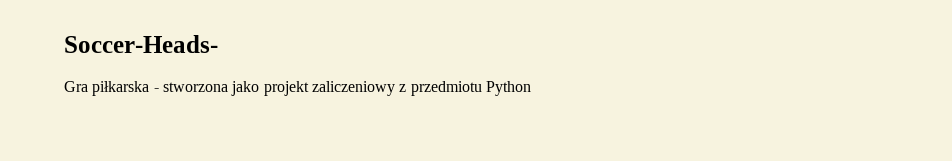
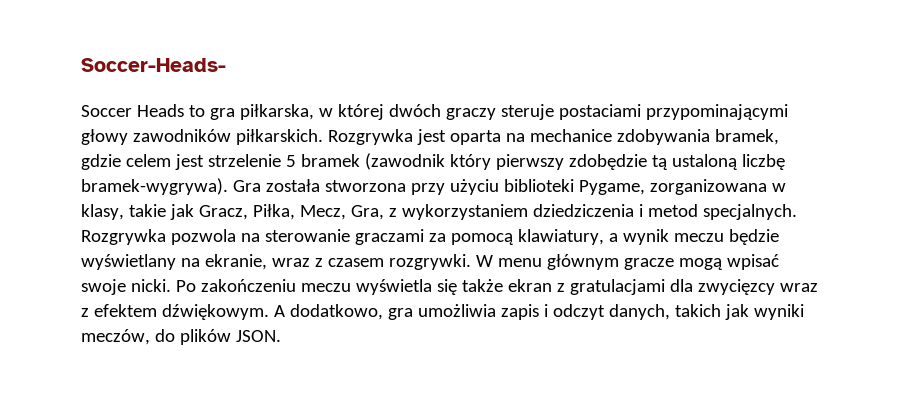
[64,81,531,96] Gra piłkarska - stworzona jako projekt zaliczeniowy z przedmiotu Python -> [81,104,788,120] [81,129,779,145] [81,153,785,170] [81,178,786,195] [81,204,797,220] [81,229,779,245] [81,254,779,270] [81,279,818,295] [81,304,804,320] [81,329,281,345] Soccer Heads to gra piłkarska, w której dwóch graczy steruje postaciami przypominającymi głowy zawodników piłkarskich. Rozgrywka jest oparta na mechanice zdobywania bramek, gdzie celem jest strzelenie 5 bramek (zawodnik który pierwszy zdobędzie tą ustaloną liczbę bramek-wygrywa). Gra została stworzona przy użyciu biblioteki Pygame, zorganizowana w klasy, takie jak Gracz, Piłka, Mecz, Gra, z wykorzystaniem dziedziczenia i metod specjalnych. Rozgrywka pozwola na sterowanie graczami za pomocą klawiatury, a wynik meczu będzie wyświetlany na ekranie, wraz z czasem rozgrywki. W menu głównym gracze mogą wpisać swoje nicki. Po zakończeniu meczu wyświetla się także ekran z gratulacjami dla zwycięzcy wraz z efektem dźwiękowym. A dodatkowo, gra umożliwia zapis i odczyt danych, takich jak wyniki meczów, do plików JSON.

